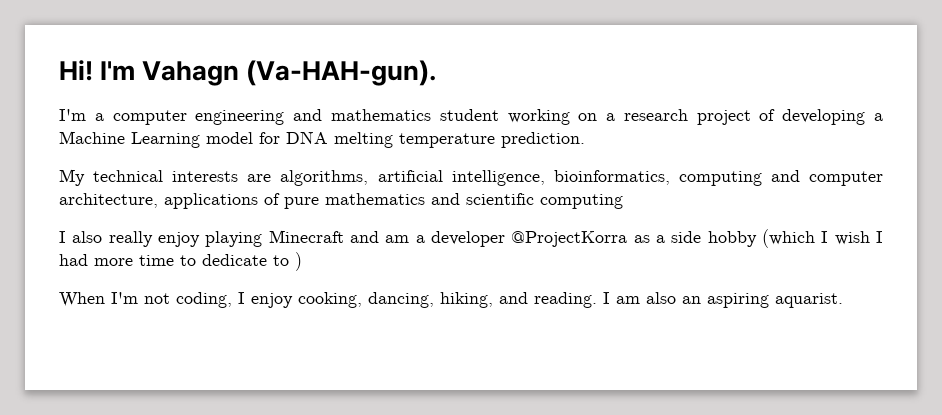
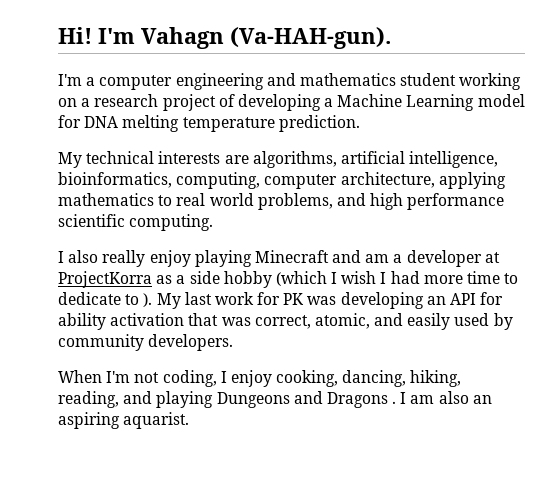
[678,170,884,186] [59,193,623,209] computing and computer architecture, applications of pure mathematics and scientific computing -> [176,172,506,189] [58,193,505,210] [58,214,214,231] computing, computer architecture, applying mathematics to real world problems, and high performance scientific computing.
[511,231,628,247] @ProjectKorra -> [484,252,500,263] [58,271,152,288] at ProjectKorra
[295,252,302,271] ) -> [143,292,504,309] [58,313,513,330] [58,334,234,351] ). My last work for PK was developing an API for ability activation that was correct, atomic, and easily used by community developers.
[499,292,597,308] and reading. -> [58,391,397,408] reading, and playing Dungeons and Dragons .

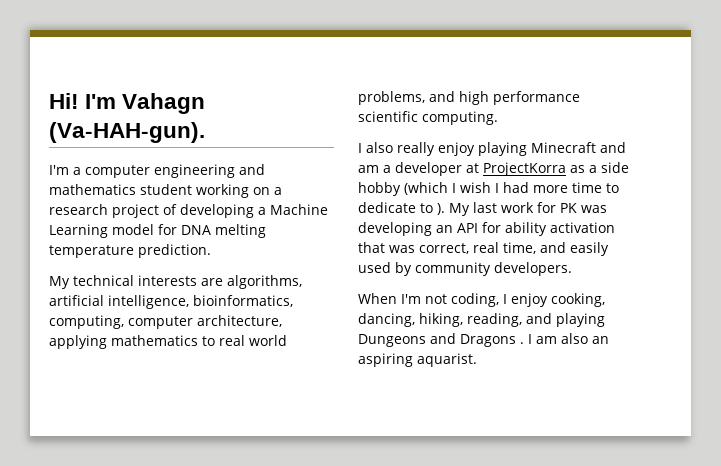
[314,313,370,329] atomic, -> [473,242,536,254] real time,

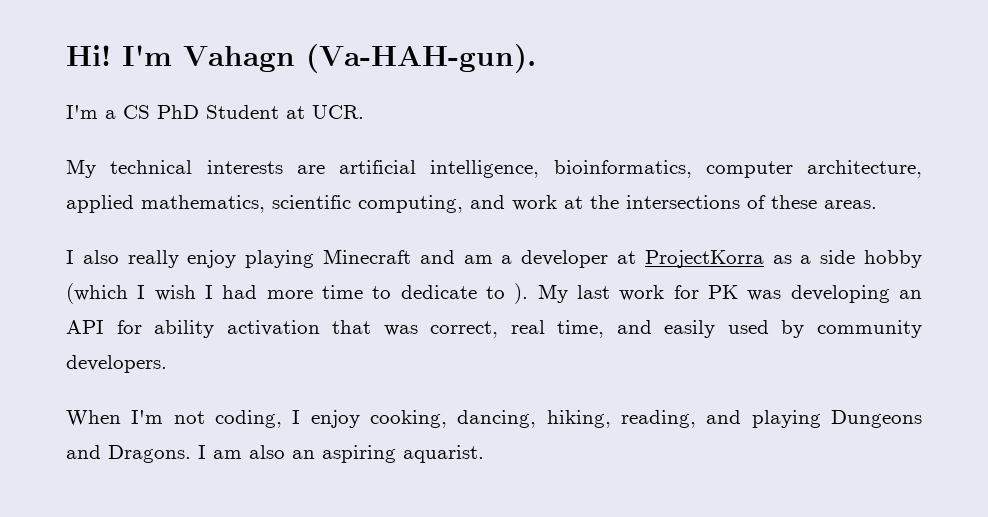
[85,164,265,178] [49,184,282,198] [49,204,328,218] [49,224,266,238] [49,244,211,258] computer engineering and mathematics student working on a research project of developing a Machine Learning model for DNA melting temperature prediction. -> [123,105,364,119] CS PhD Student at UCR.
[227,275,302,289] algorithms, -> (325, 169) none
[49,315,124,329] computing, -> (692, 169) none
[49,335,287,349] [358,91,580,105] [358,111,498,125] applying mathematics to real world problems, and high performance scientific computing. -> [66,195,877,213] applied mathematics, scientific computing, and work at the intersections of these areas.
[460,334,524,347] Dragons . -> [108,445,191,463] Dragons.

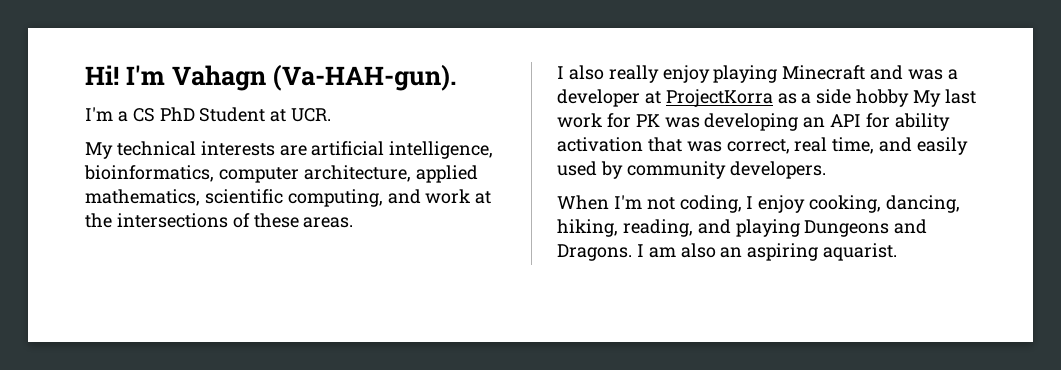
[463,255,493,264] am -> [908,69,944,80] was
[66,283,529,304] (which I wish I had more time to dedicate to ). -> (910, 98) none

